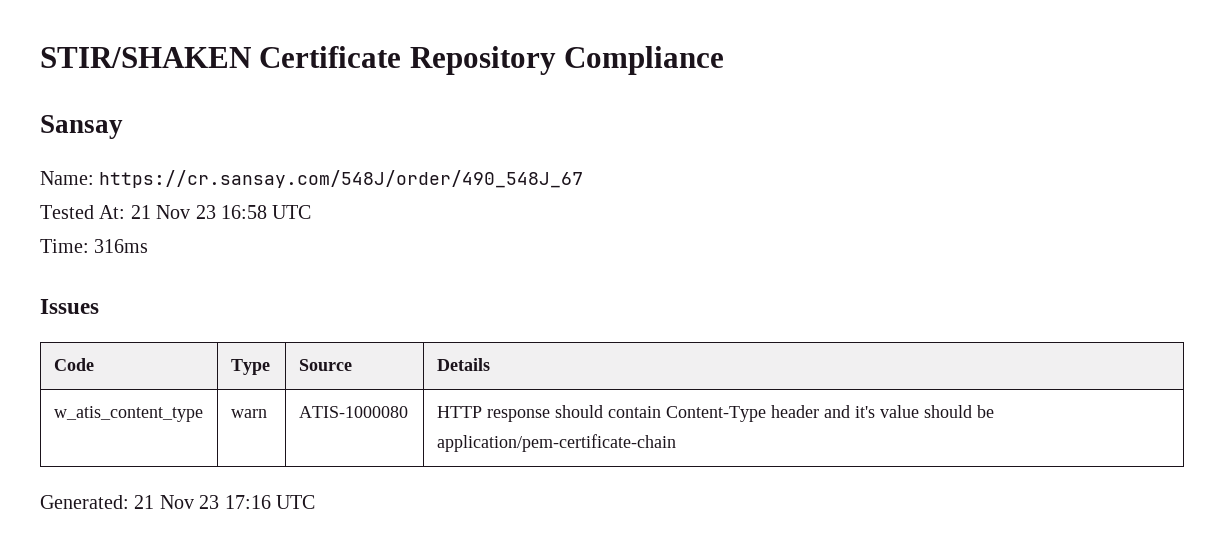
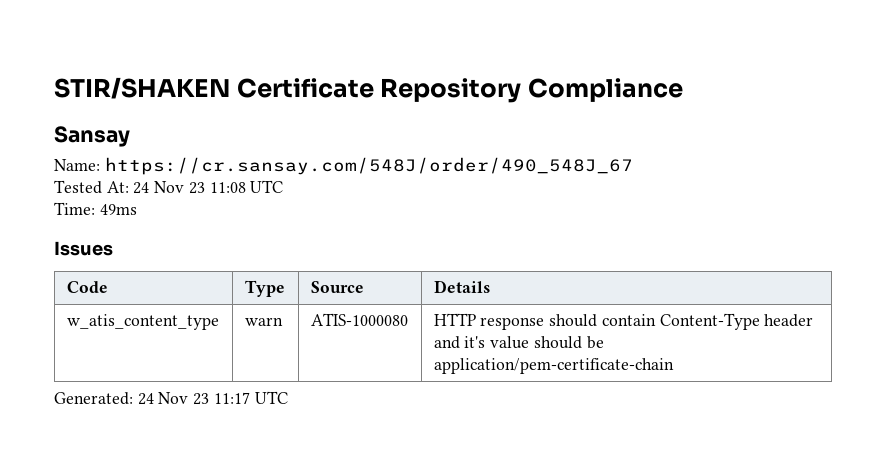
[130,205,267,219] 21 Nov 23 16:58 -> [133,181,246,194] 24 Nov 23 11:08
[94,239,149,253] 316ms -> [99,204,137,215] 49ms
[134,495,271,509] 21 Nov 23 17:16 -> [137,392,250,405] 24 Nov 23 11:17

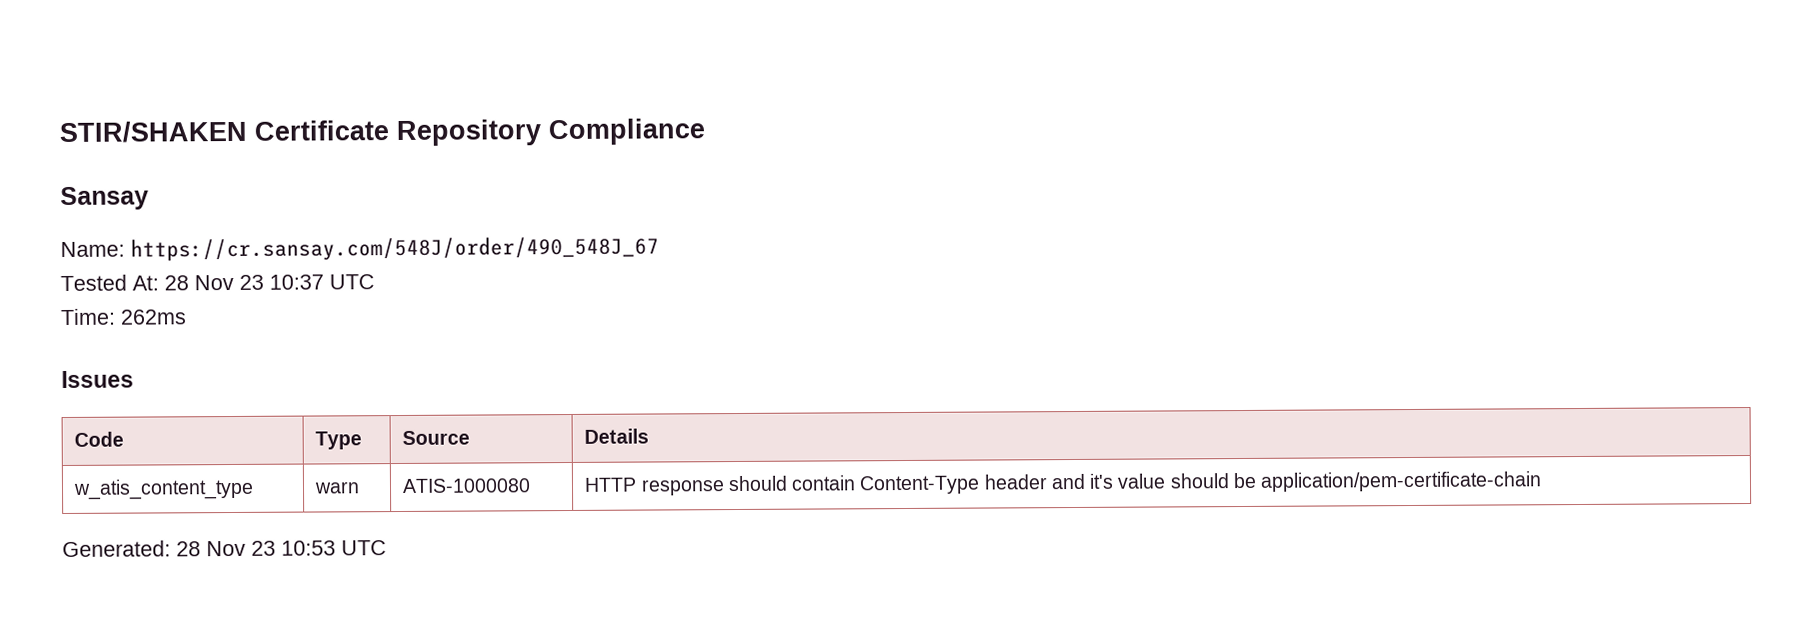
[133,181,246,194] 24 Nov 23 11:08 -> [164,274,324,291] 28 Nov 23 10:37
[99,204,137,215] 49ms -> [120,309,187,325] 262ms
[137,392,250,405] 24 Nov 23 11:17 -> [176,540,336,557] 28 Nov 23 10:53

